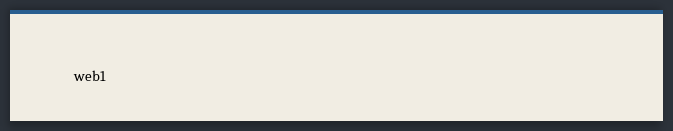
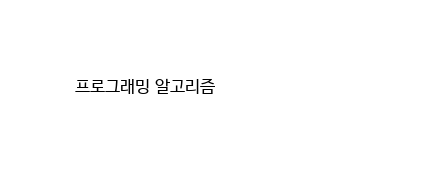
[73,70,106,81] web1 -> [75,78,215,94] 프로그래밍 알고리즘

